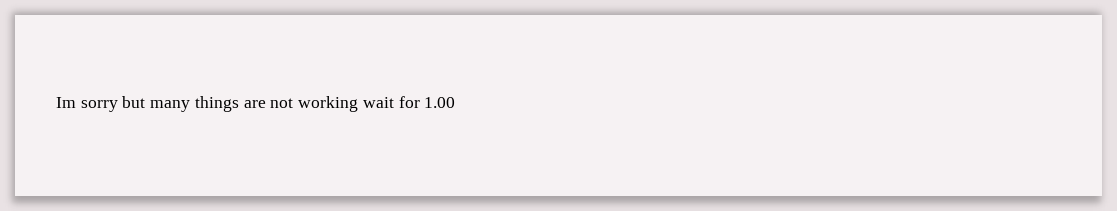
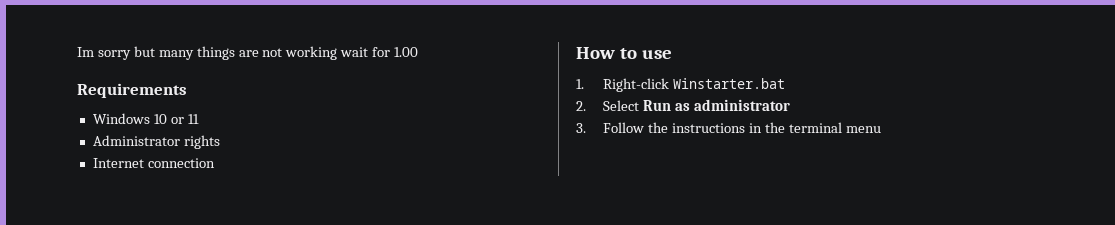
(456, 102) none -> [77,83,187,98] [92,113,199,124] [92,135,220,149] [92,158,215,168] [576,47,672,59] [576,78,786,92] [576,99,791,111] [576,122,881,133] // Requirements // Windows 10 or 11 // Administrator rights // Internet connection // How to use // 1. Right-click Winstarter.bat // 2. Select Run as administrator // 3. Follow the instructions in the terminal menu

